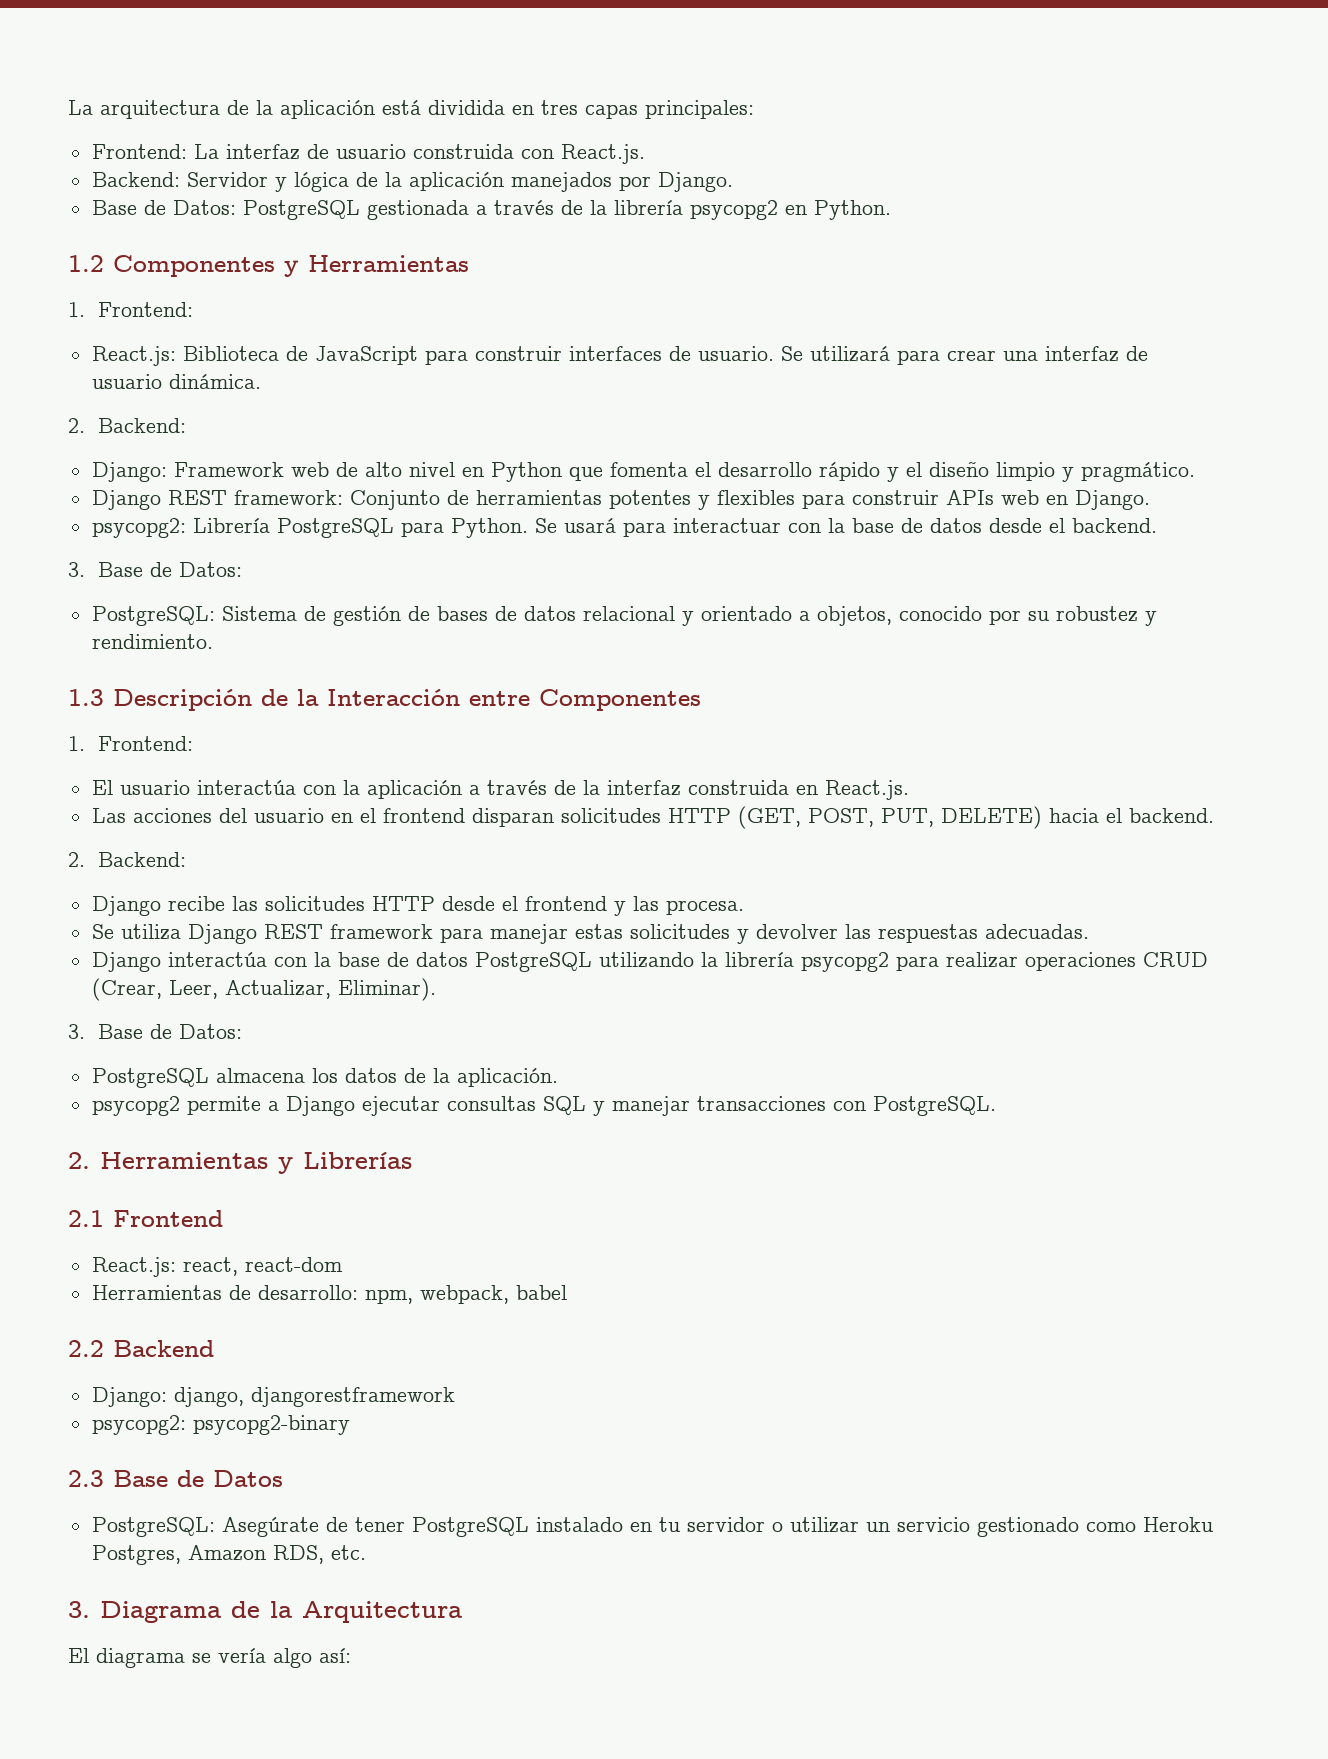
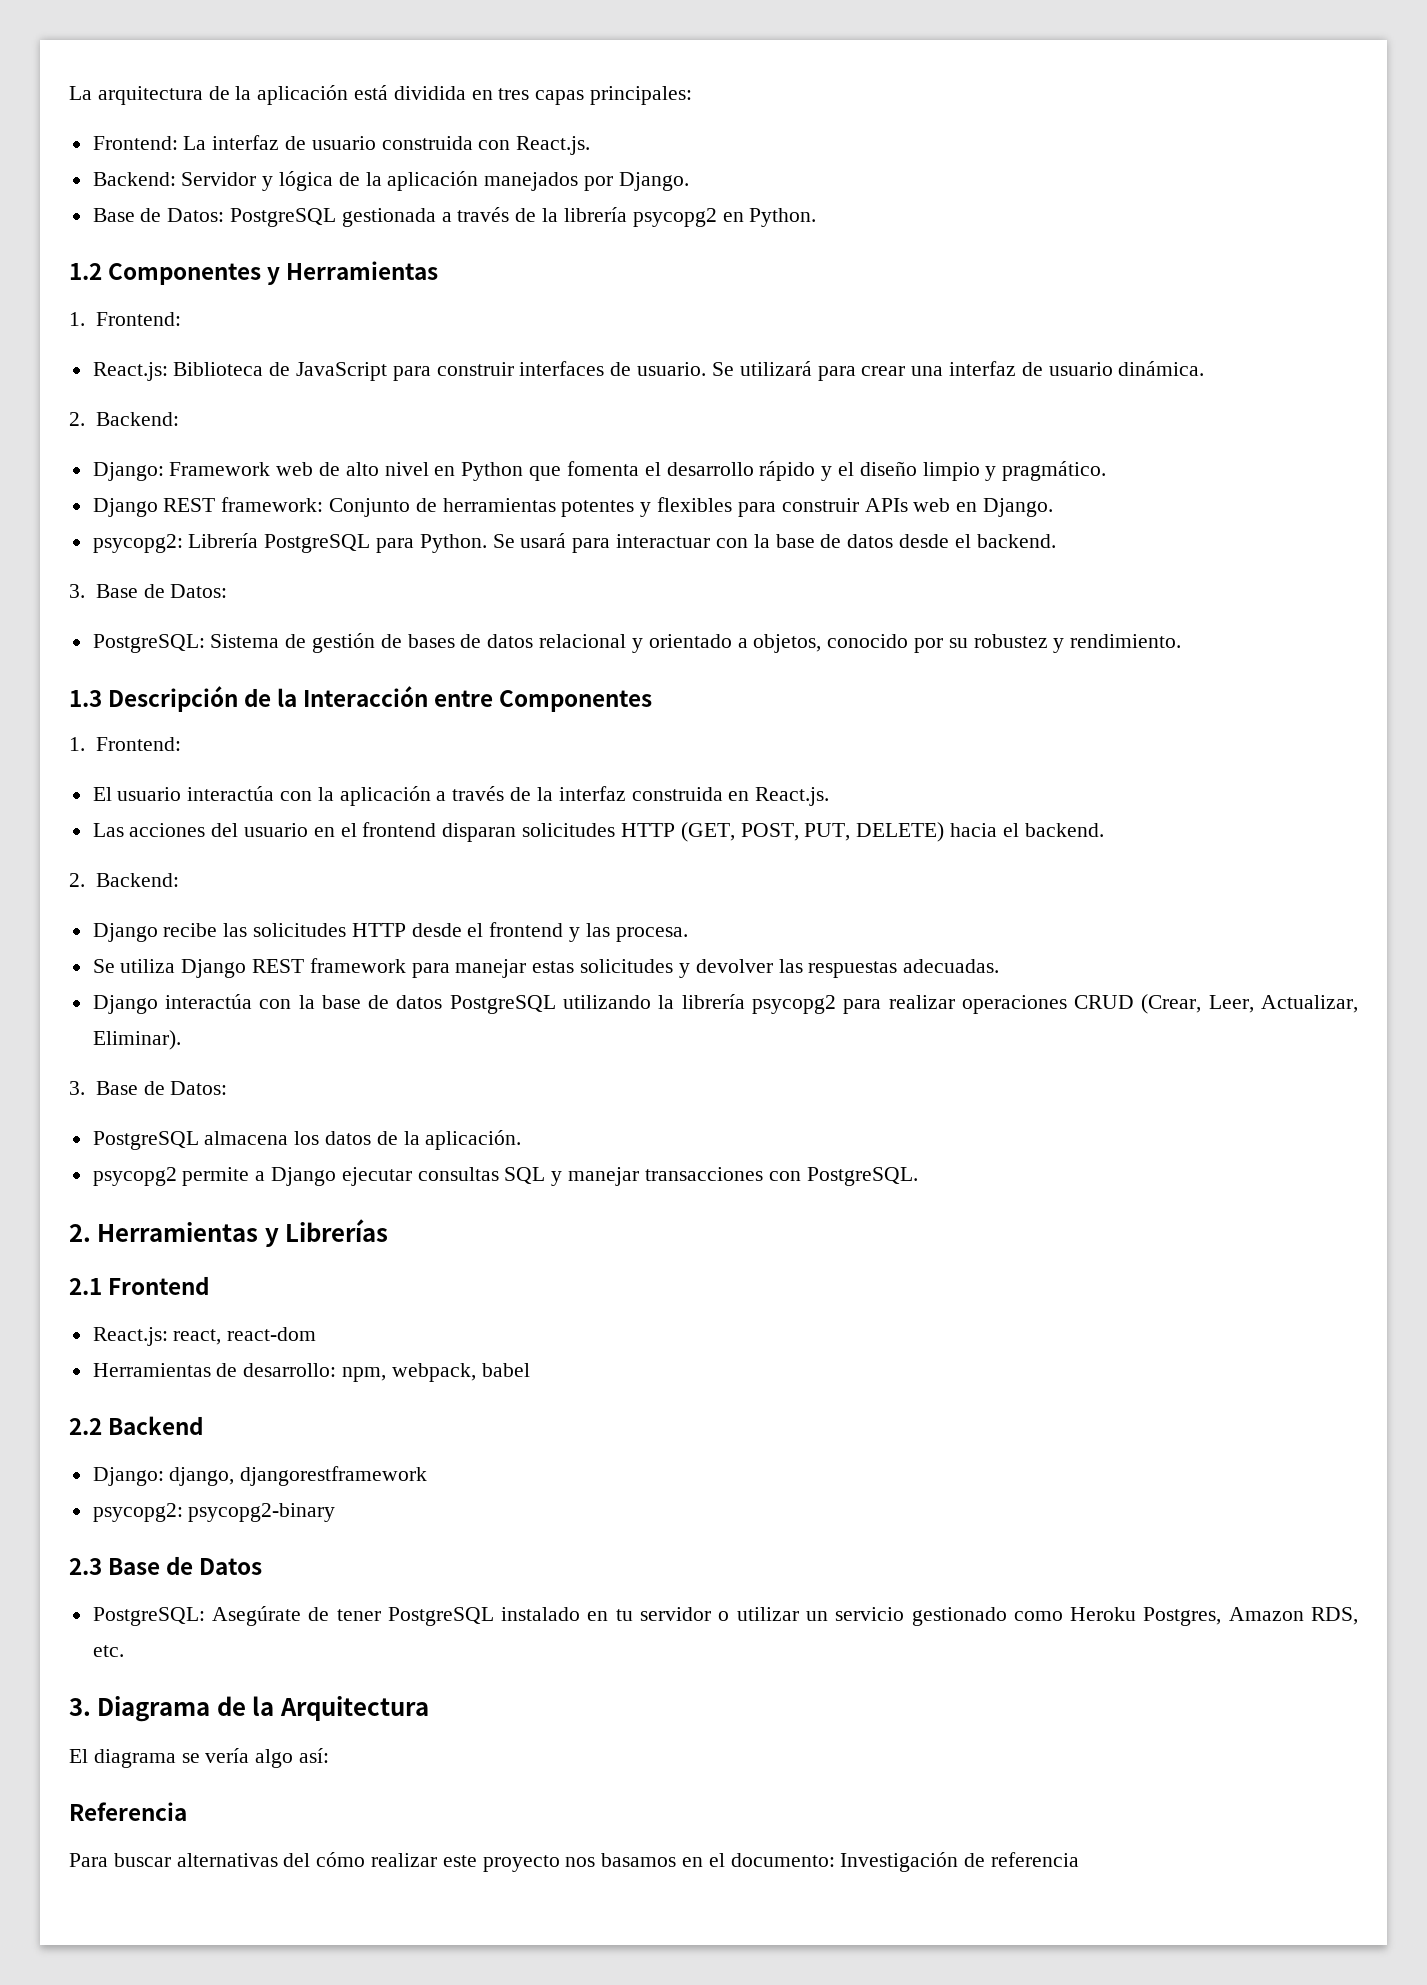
(351, 1655) none -> [69,1802,187,1821] [69,1852,1080,1872] // Referencia // Para buscar alternativas del cómo realizar este proyecto nos basamos en el documento: Investigación de referencia

